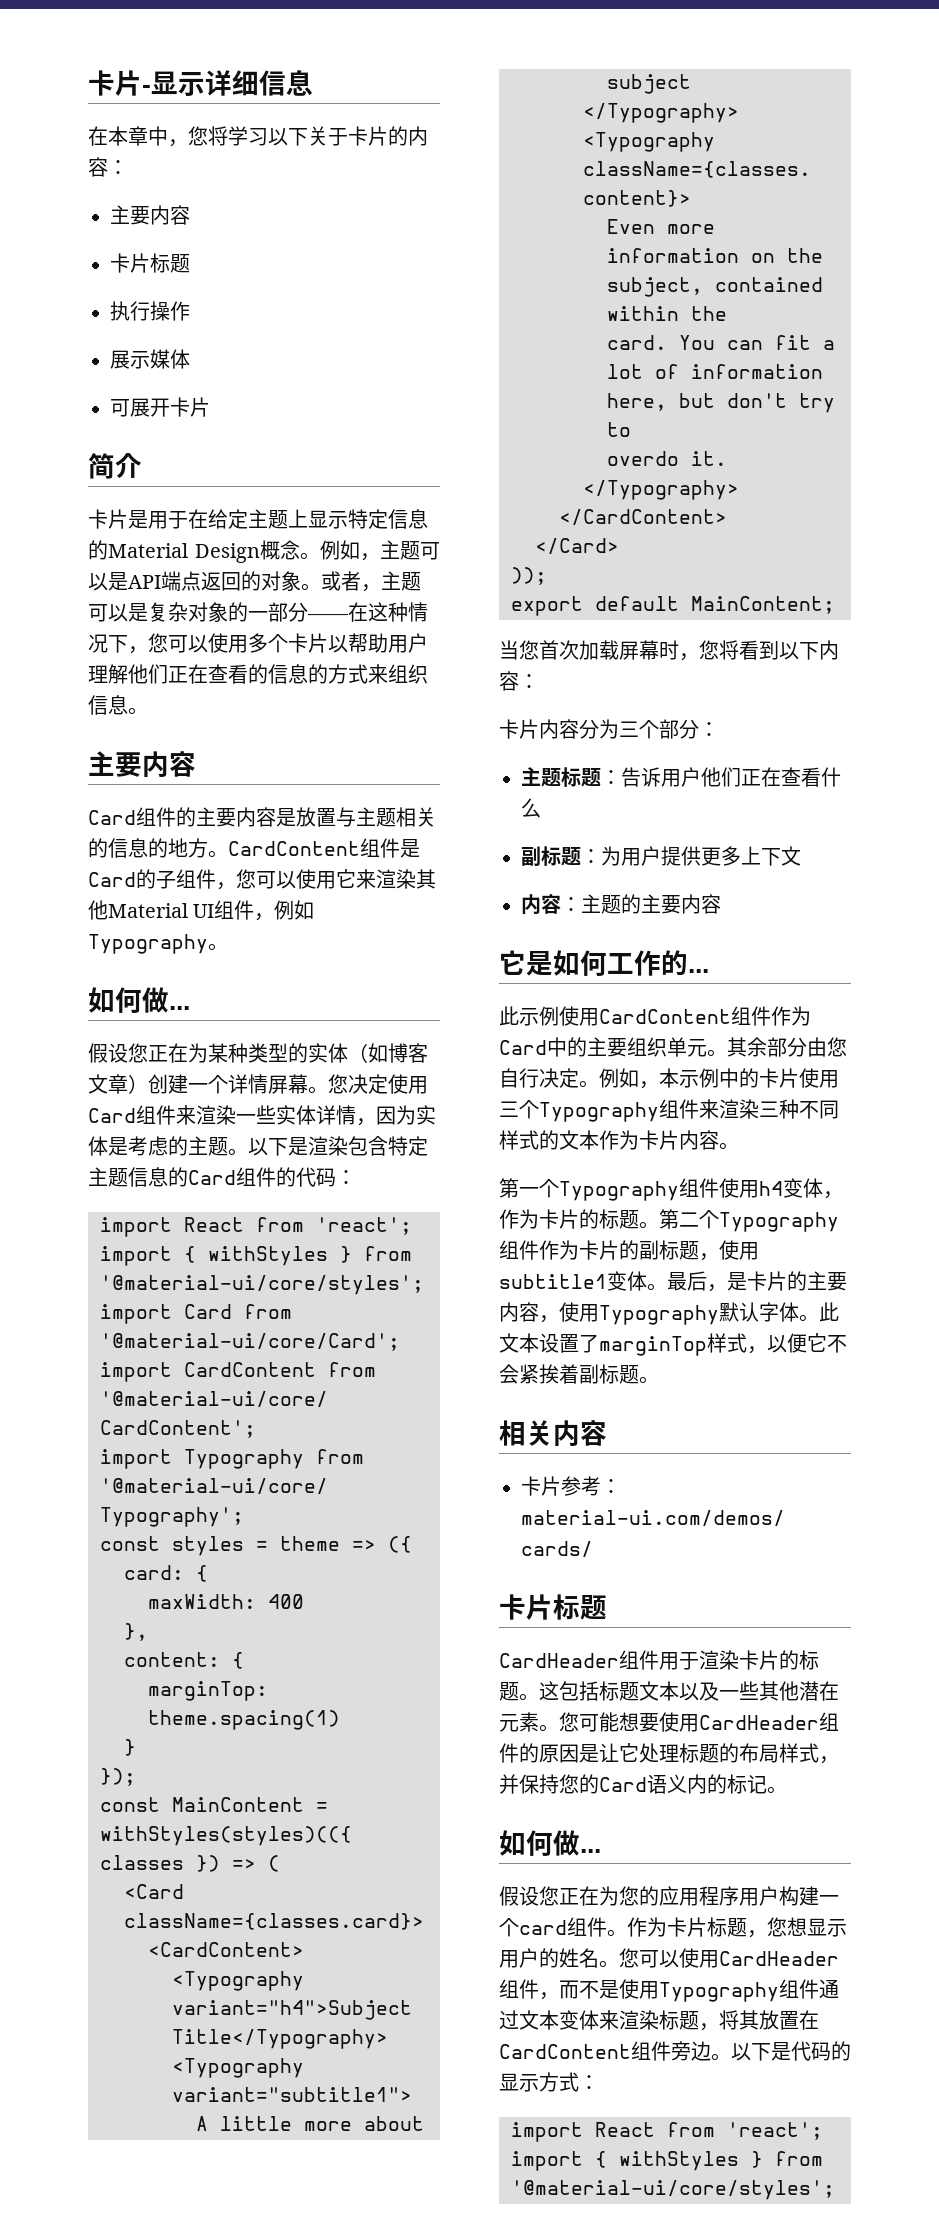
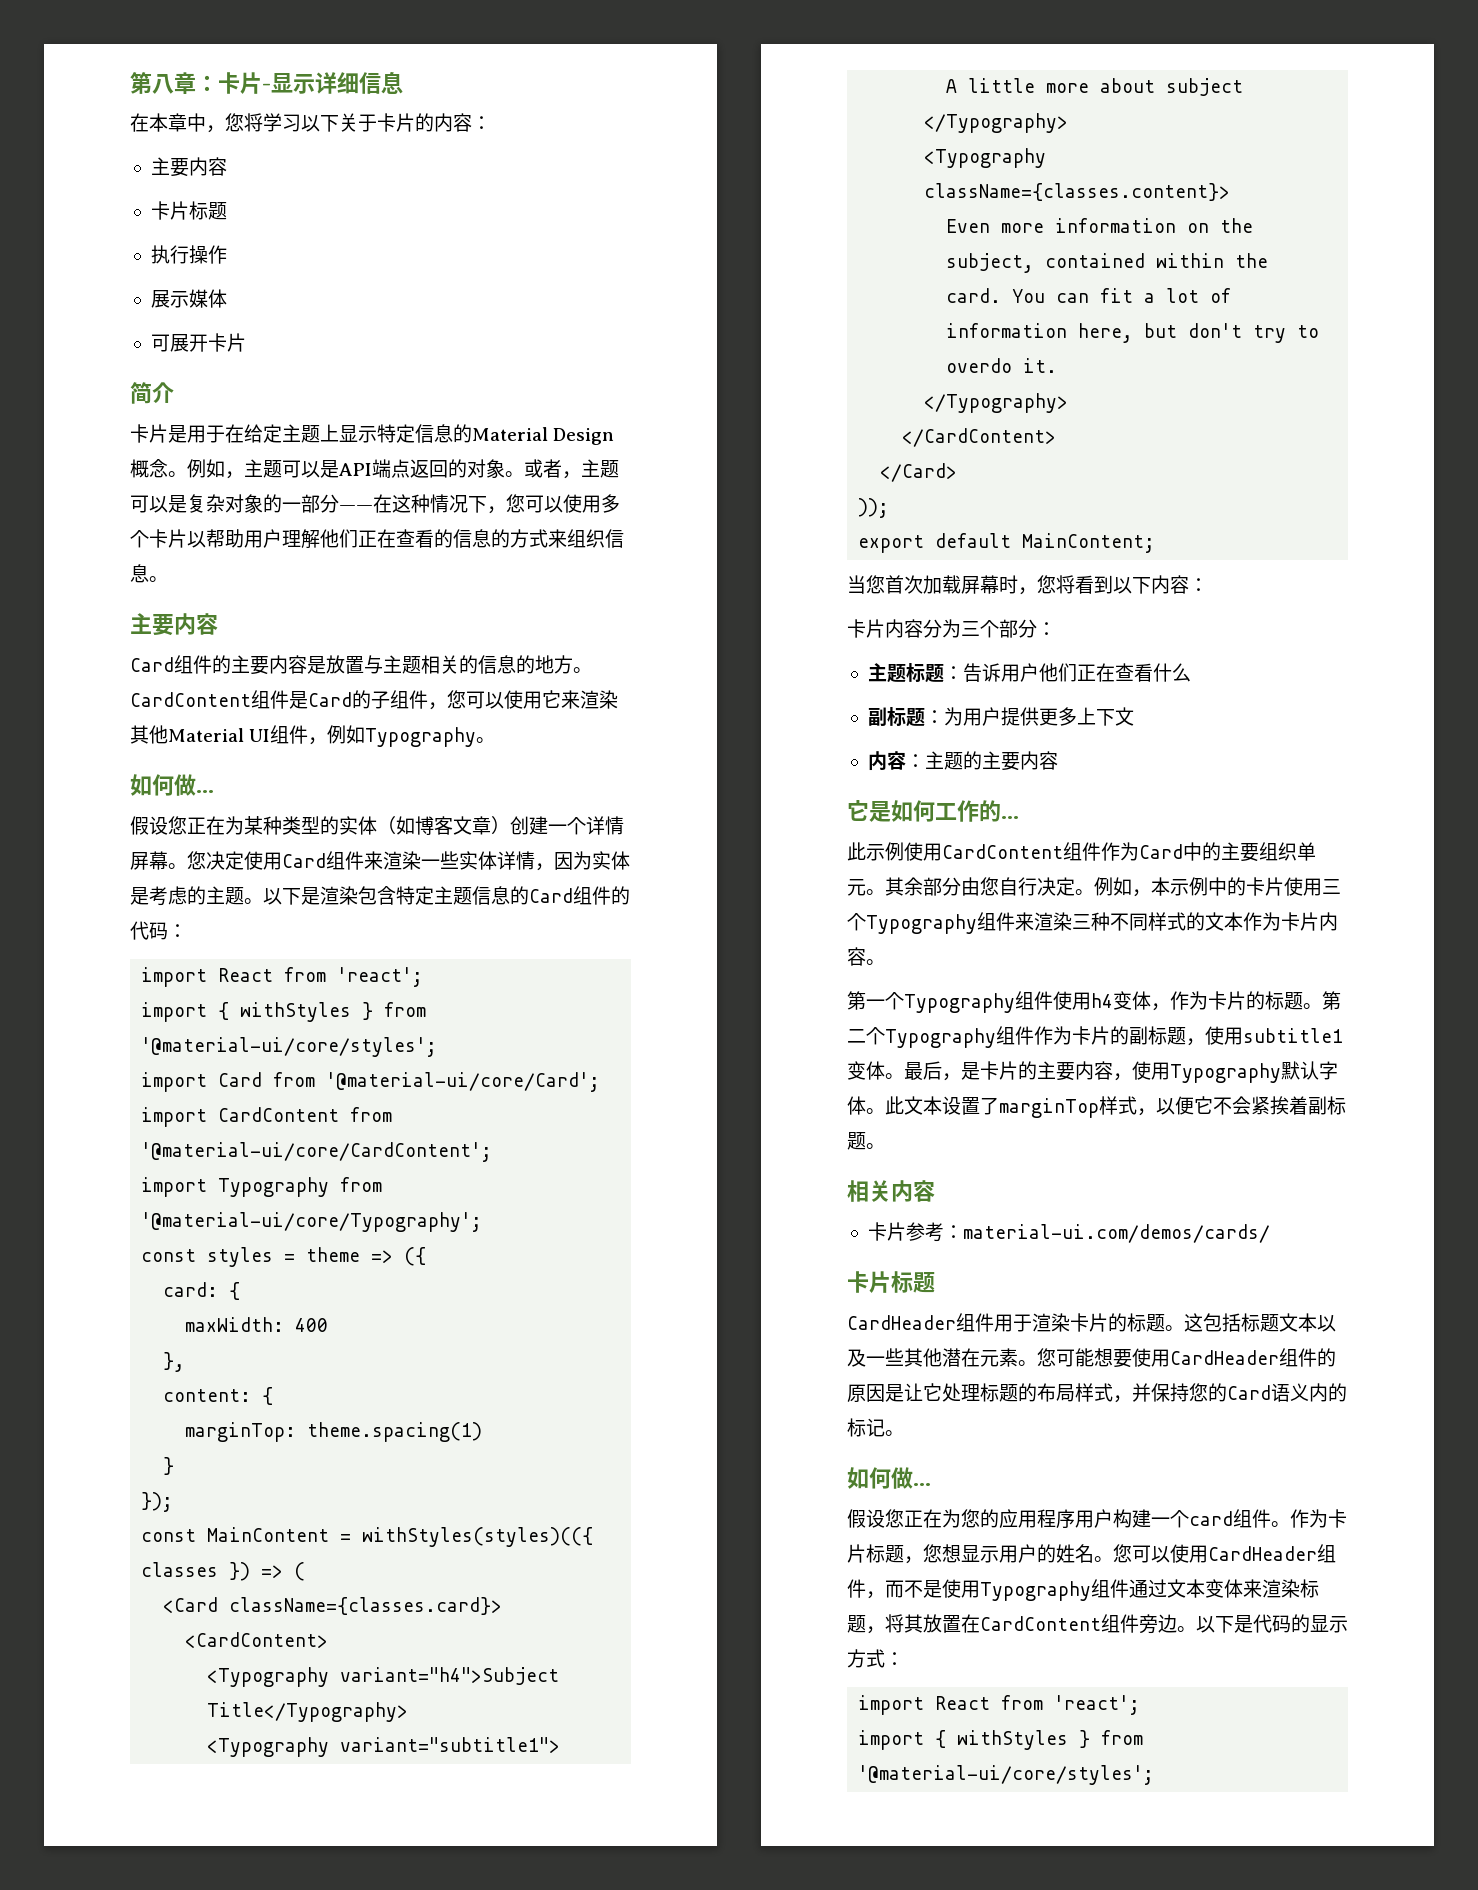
(88, 83) none -> [130,72,218,94] 第八章：

